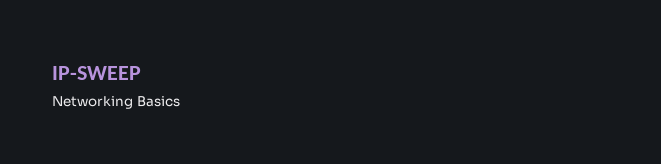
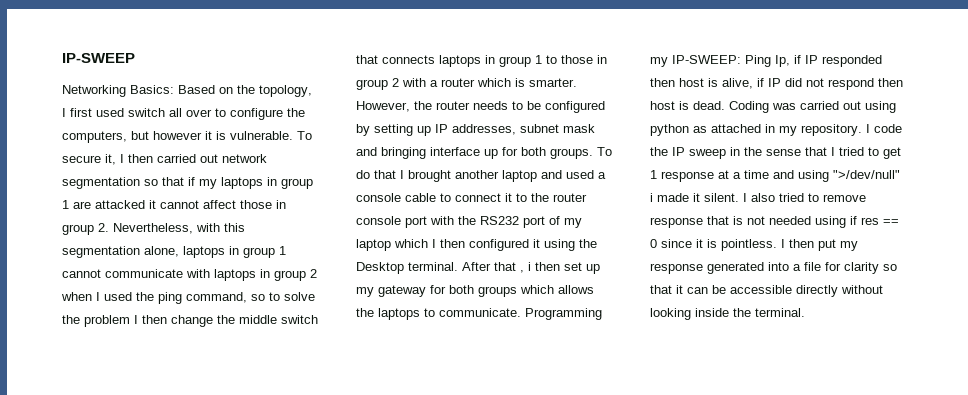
[136,96,180,107] Basics -> [130,85,312,97] [62,108,305,120] [62,131,312,143] [62,154,267,165] [62,177,313,189] [62,200,286,209] [62,223,245,235] [62,246,286,258] [62,269,317,281] [61,292,315,304] [62,315,318,327] [356,55,607,67] [356,78,577,90] [356,101,605,113] [356,124,595,136] [356,147,612,159] [356,170,606,182] [356,193,587,202] [356,216,582,228] [356,239,597,251] [356,262,600,274] [356,285,594,297] [356,308,602,320] [650,55,882,67] [650,78,903,90] [650,101,896,113] [650,124,902,136] [650,147,901,159] [650,170,900,182] [650,193,866,202] [650,216,899,228] [650,239,858,251] [650,262,897,274] [650,285,883,297] [650,308,805,320] Basics: Based on the topology, I first used switch all over to configure the computers, but however it is vulnerable. To secure it, I then carried out network segmentation so that if my laptops in group 1 are attacked it cannot affect those in group 2. Nevertheless, with this segmentation alone, laptops in group 1 cannot communicate with laptops in group 2 when I used the ping command, so to solve the problem I then change the middle switch that connects laptops in group 1 to those in group 2 with a router which is smarter. However, the router needs to be configured by setting up IP addresses, subnet mask and bringing interface up for both groups. To do that I brought another laptop and used a console cable to connect it to the router console port with the RS232 port of my laptop which I then configured it using the Desktop terminal. After that , i then set up my gateway for both groups which allows the laptops to communicate. Programming my IP-SWEEP: Ping Ip, if IP responded then host is alive, if IP did not respond then host is dead. Coding was carried out using python as attached in my repository. I code the IP sweep in the sense that I tried to get 1 response at a time and using ">/dev/null" i made it silent. I also tried to remove response that is not needed using if res == 0 since it is pointless. I then put my response generated into a file for clarity so that it can be accessible directly without looking inside the terminal.

